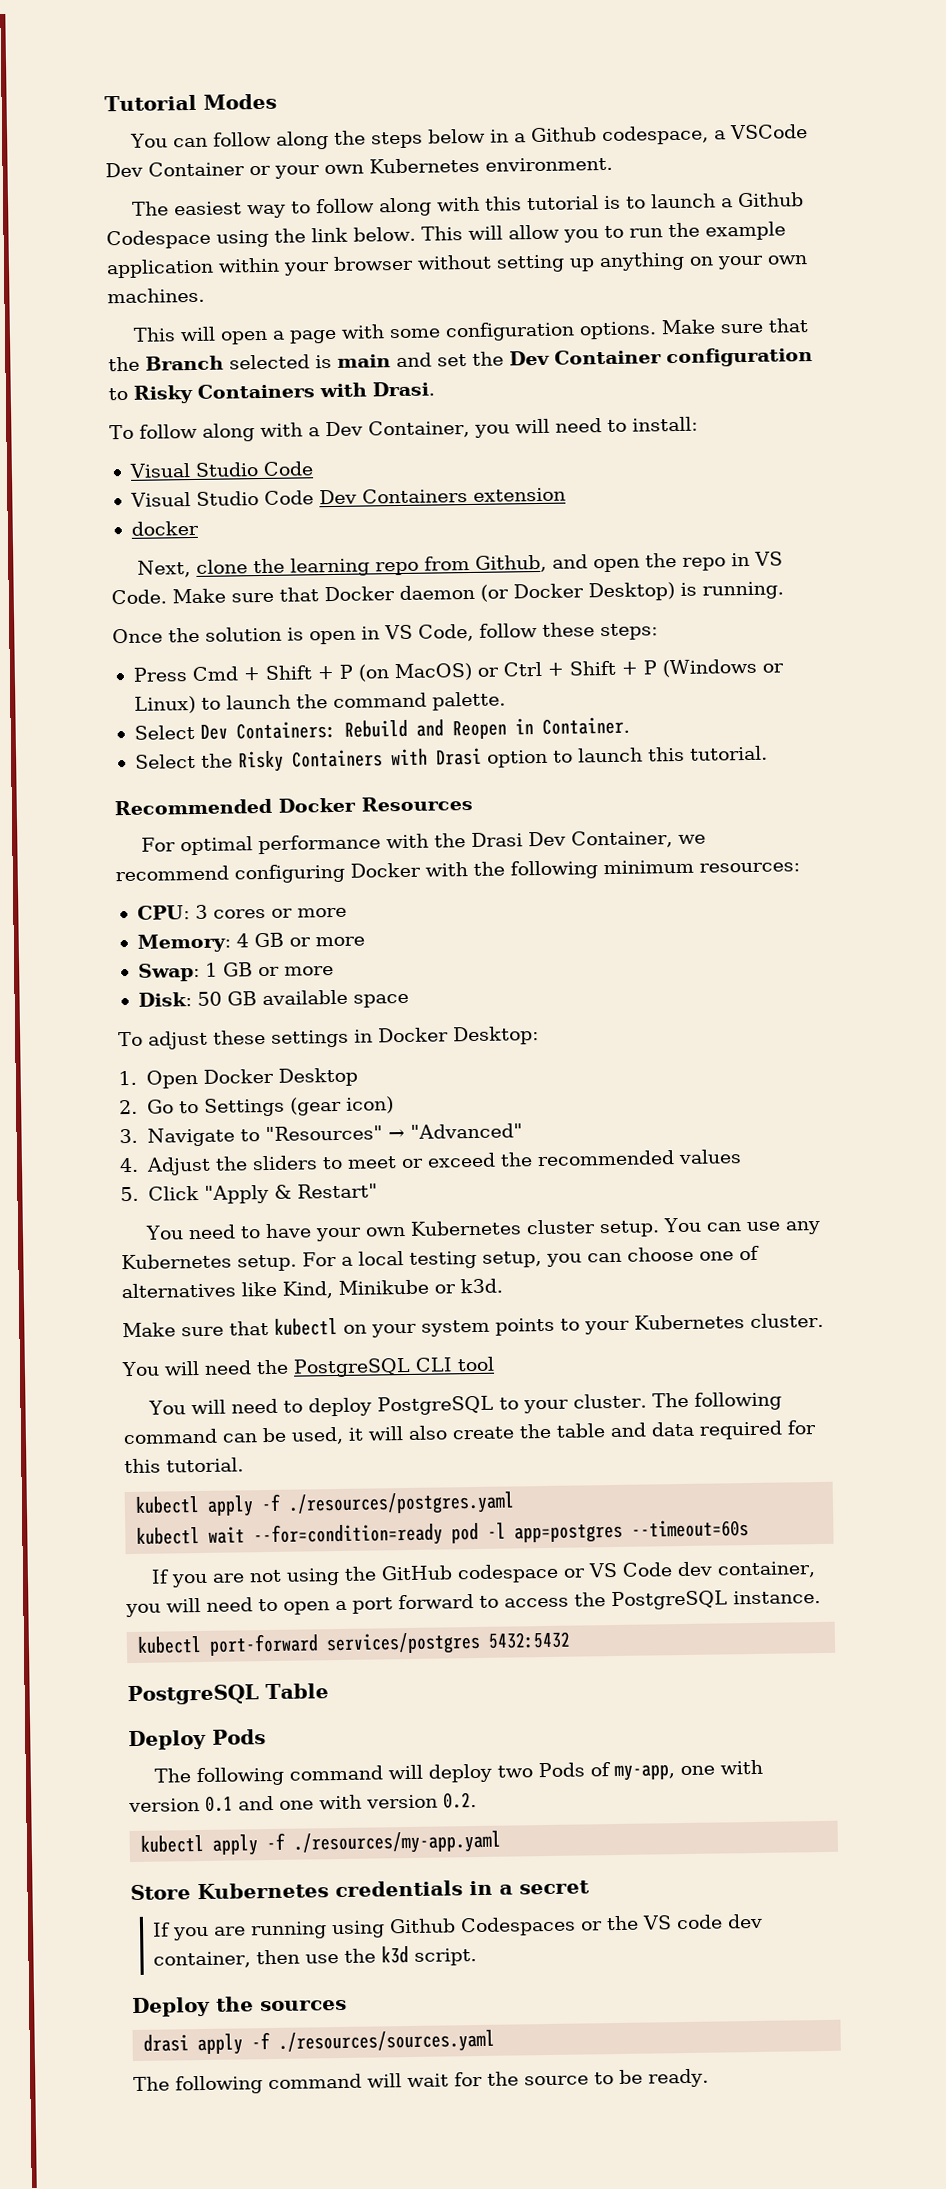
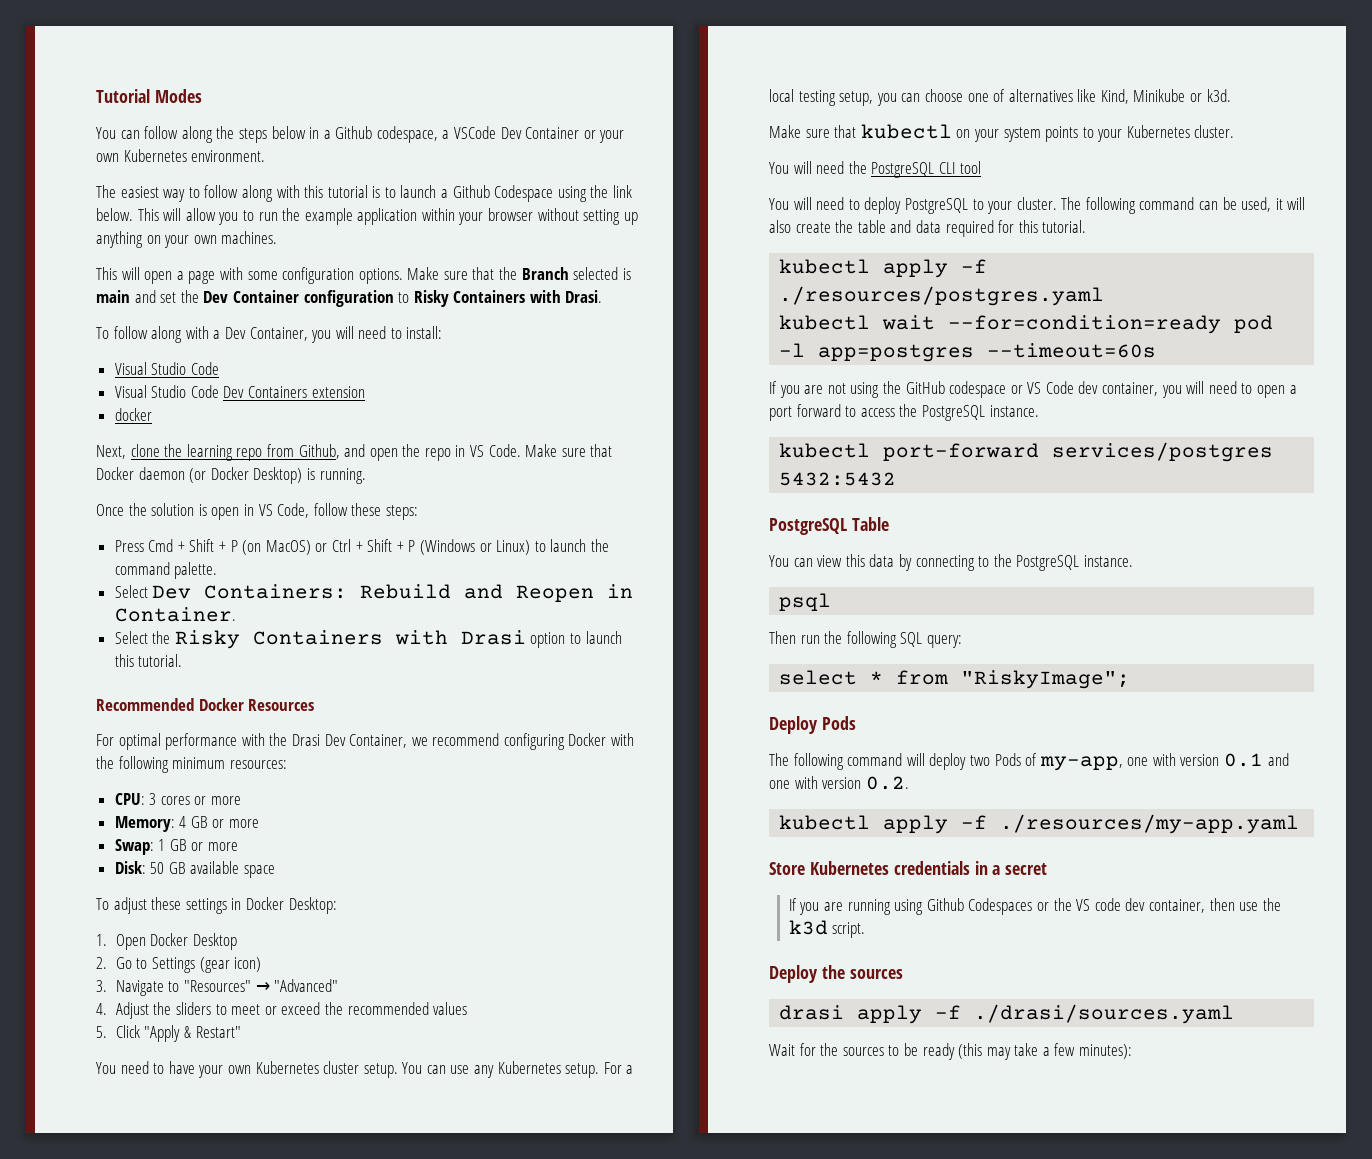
(329, 1691) none -> [769,554,1133,571] [779,593,832,611] [769,631,962,648] [779,670,1131,689] // You can view this data by connecting to the PostgreSQL instance. // psql // Then run the following SQL query: // select * from "RiskyImage";
[278,2029,496,2054] [133,2073,449,2095] ./resources/sources.yaml // The following command will wait -> [974,1004,1235,1024] [769,1044,795,1056] ./drasi/sources.yaml // Wait
[524,2075,589,2086] source -> [842,1047,884,1056] sources
[648,2068,709,2088] ready. -> [922,1043,1133,1060] ready (this may take a few minutes):

